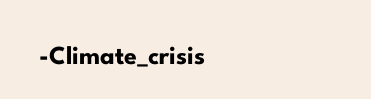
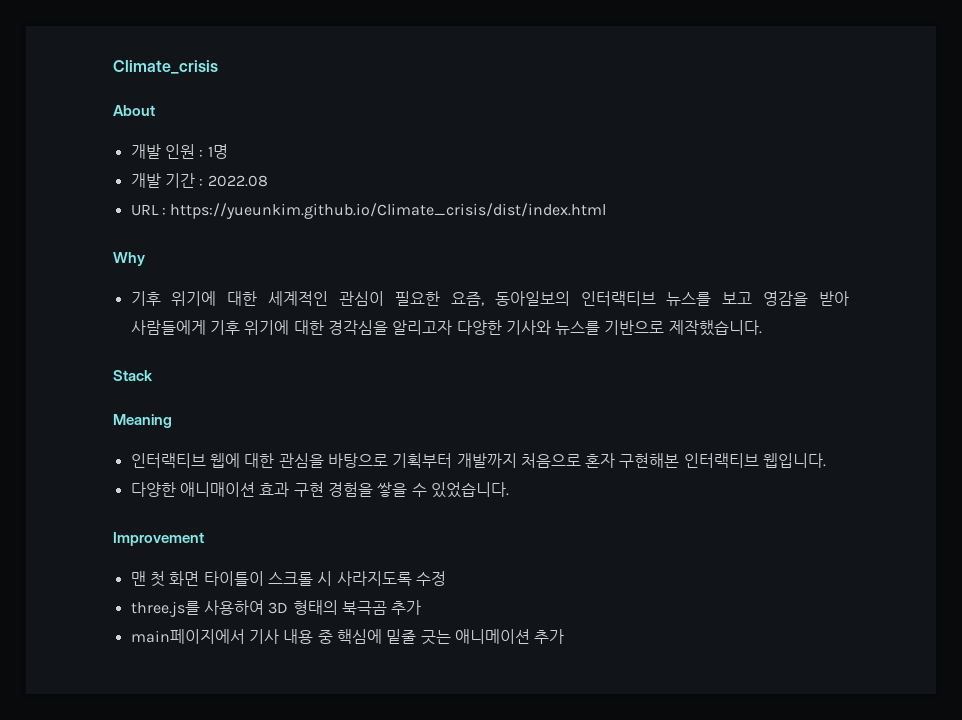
[39,46,205,67] -Climate_crisis -> [113,60,218,74] [113,105,155,116] [130,144,228,159] [130,173,268,188] [130,203,607,219] [113,252,145,266] [130,291,849,306] [130,320,762,336] [113,370,153,381] [113,414,172,428] [130,453,827,468] [130,482,509,498] [113,532,204,546] [130,571,446,587] [130,600,422,617] [130,629,565,645] Climate_crisis // About // 개발 인원 : 1명 // 개발 기간 : 2022.08 // URL : https://yueunkim.github.io/Climate_crisis/dist/index.html // Why // 기후 위기에 대한 세계적인 관심이 필요한 요즘, 동아일보의 인터랙티브 뉴스를 보고 영감을 받아 사람들에게 기후 위기에 대한 경각심을 알리고자 다양한 기사와 뉴스를 기반으로 제작했습니다. // Stack // Meaning // 인터랙티브 웹에 대한 관심을 바탕으로 기획부터 개발까지 처음으로 혼자 구현해본 인터랙티브 웹입니다. // 다양한 애니매이션 효과 구현 경험을 쌓을 수 있었습니다. // Improvement // 맨 첫 화면 타이틀이 스크롤 시 사라지도록 수정 // three.js를 사용하여 3D 형태의 북극곰 추가 // main페이지에서 기사 내용 중 핵심에 밑줄 긋는 애니메이션 추가

